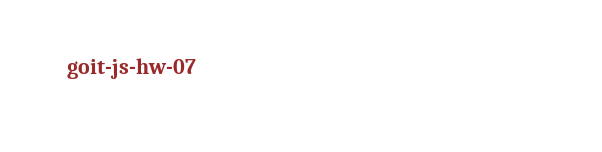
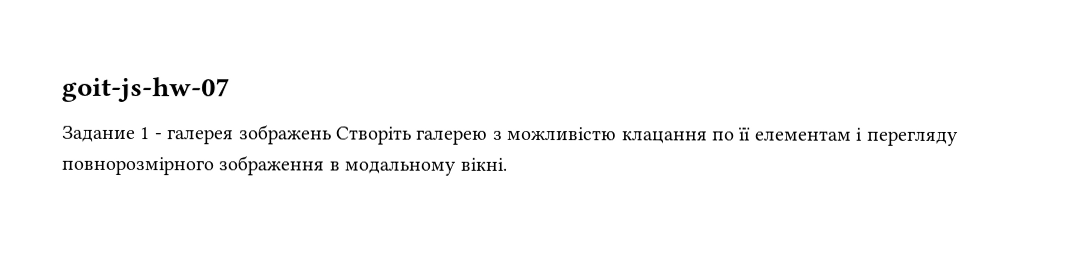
(196, 68) none -> [61,124,959,147] [61,155,507,176] // Задание 1 - галерея зображень Створіть галерею з можливістю клацання по її елементам і перегляду повнорозмірного зображення в модальному вікні.

